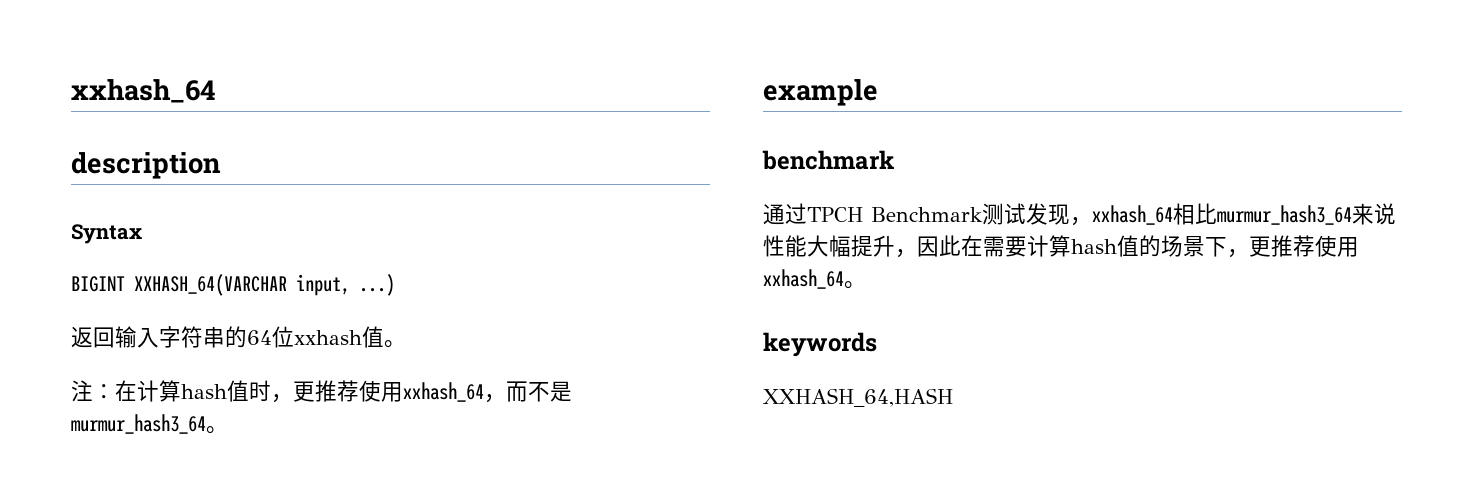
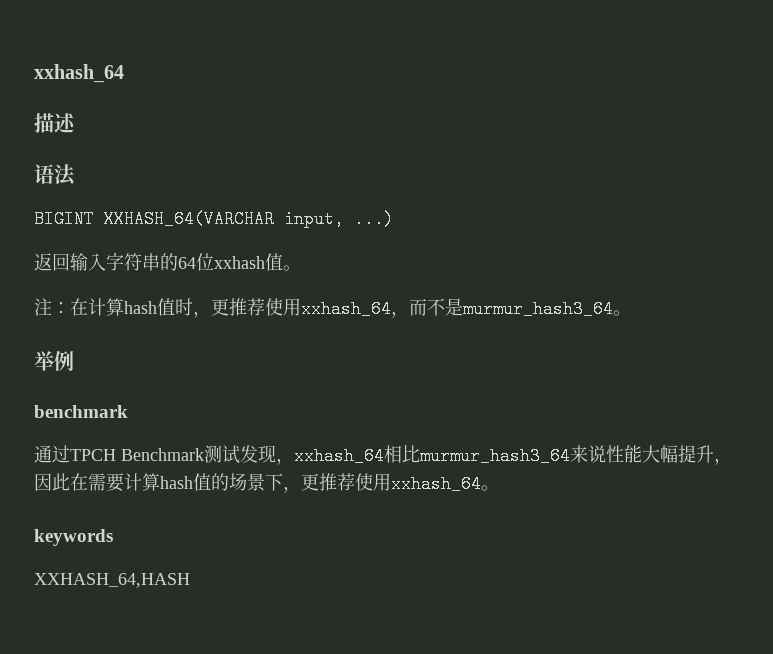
[71,152,221,179] [71,224,142,244] description // Syntax -> [34,113,76,133] [34,164,76,186] 描述 // 语法
[763,79,878,106] example -> [34,350,74,371] 举例

